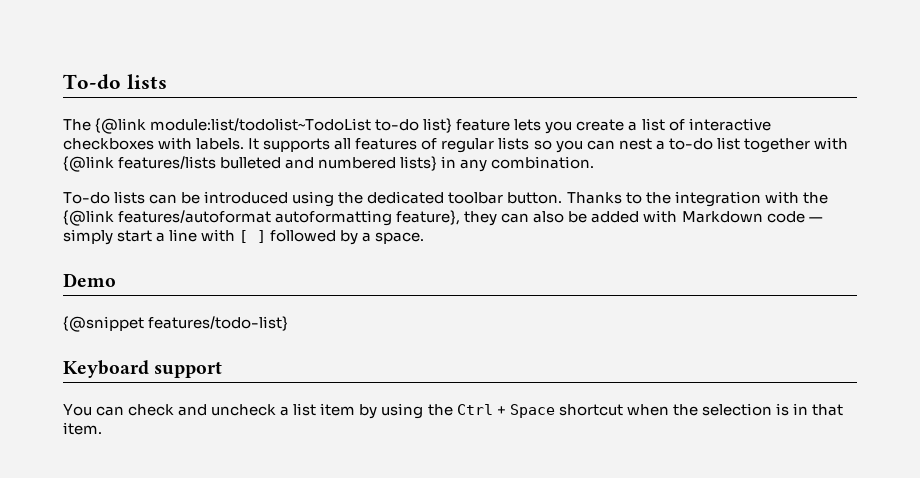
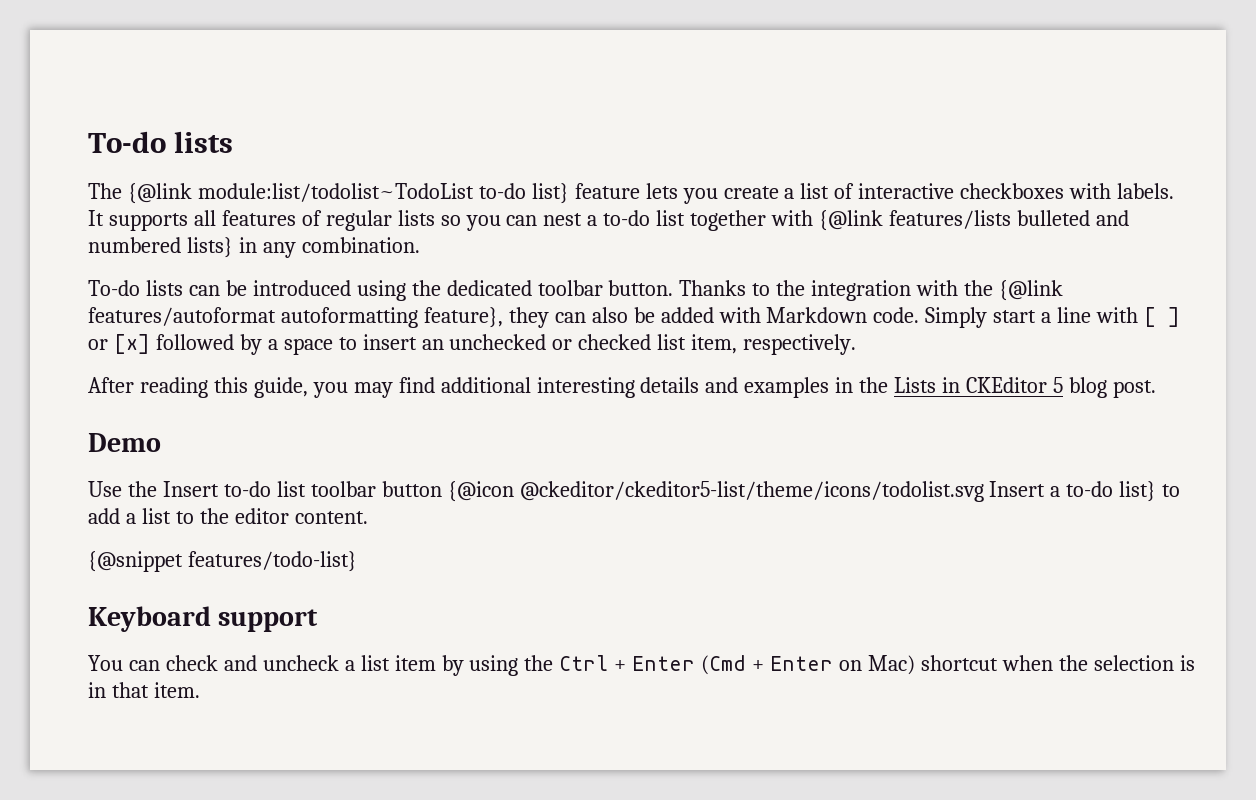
[766,211,823,223] [63,229,113,245] code — simply -> [873,307,988,328] code. Simply
(267, 236) none -> [88,334,150,354] or [x]
[375,232,425,244] [63,273,116,287] space. // Demo -> [283,334,857,355] [88,377,1156,398] [88,433,161,452] [88,481,1181,502] [88,508,368,524] space to insert an unchecked or checked list item, respectively. // After reading this guide, you may find additional interesting details and examples in the Lists in CKEditor 5 blog post. // Demo // Use the Insert to-do list toolbar button {@icon @ckeditor/ckeditor5-list/theme/icons/todolist.svg Insert a to-do list} to add a list to the editor content.
[509,404,555,418] Space -> [632,655,915,675] Enter (Cmd + Enter on Mac)

